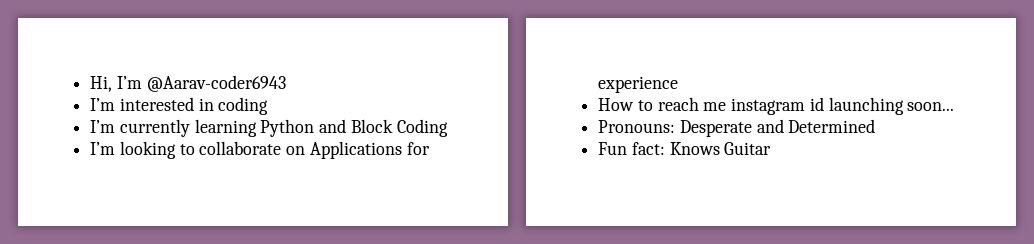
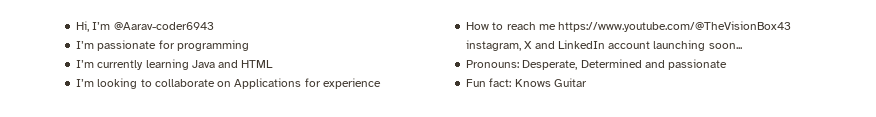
[119,97,269,115] interested in coding -> [97,40,249,51] passionate for programming
[260,119,448,137] Python and Block Coding -> [191,60,274,68] Java and HTML
[731,97,824,115] instagram id -> [558,21,792,32] [466,40,651,51] https://www.youtube.com/@TheVisionBox43 instagram, X and LinkedIn account
[679,119,876,137] Desperate and Determined -> [522,59,728,70] Desperate, Determined and passionate

